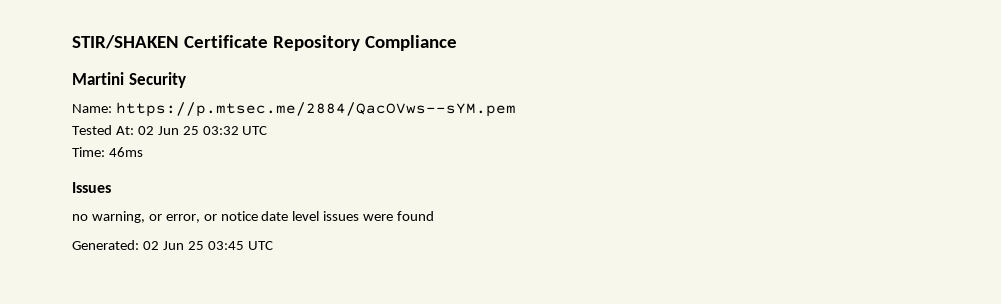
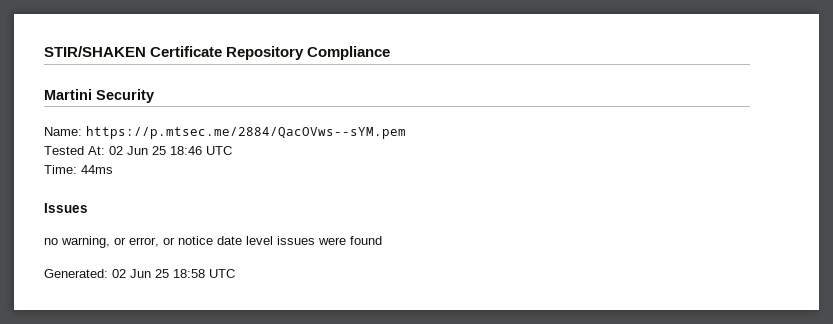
[202,126,239,135] 03:32 -> [170,146,202,155] 18:46
[108,147,143,157] 46ms -> [81,165,113,174] 44ms
[207,241,244,250] 03:45 -> [173,269,205,278] 18:58

